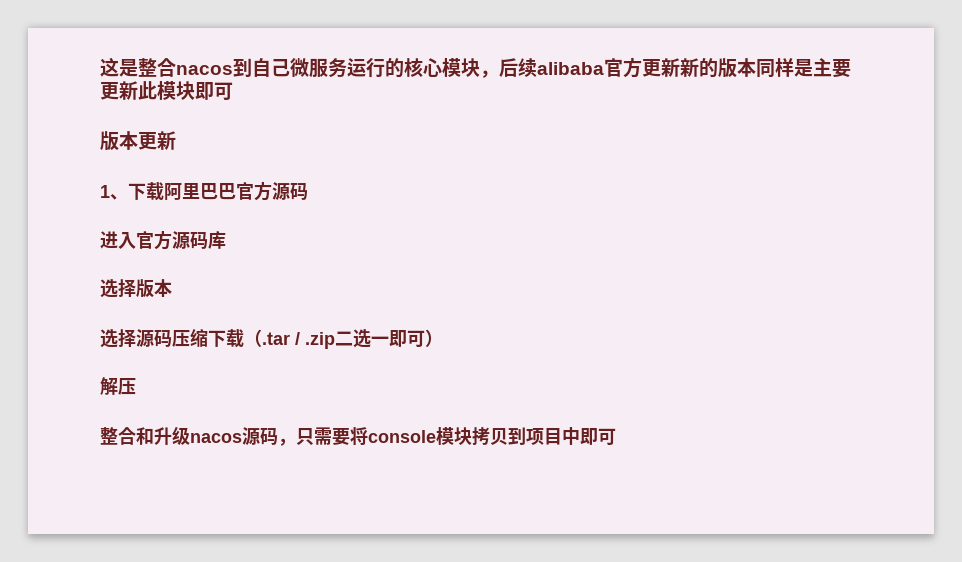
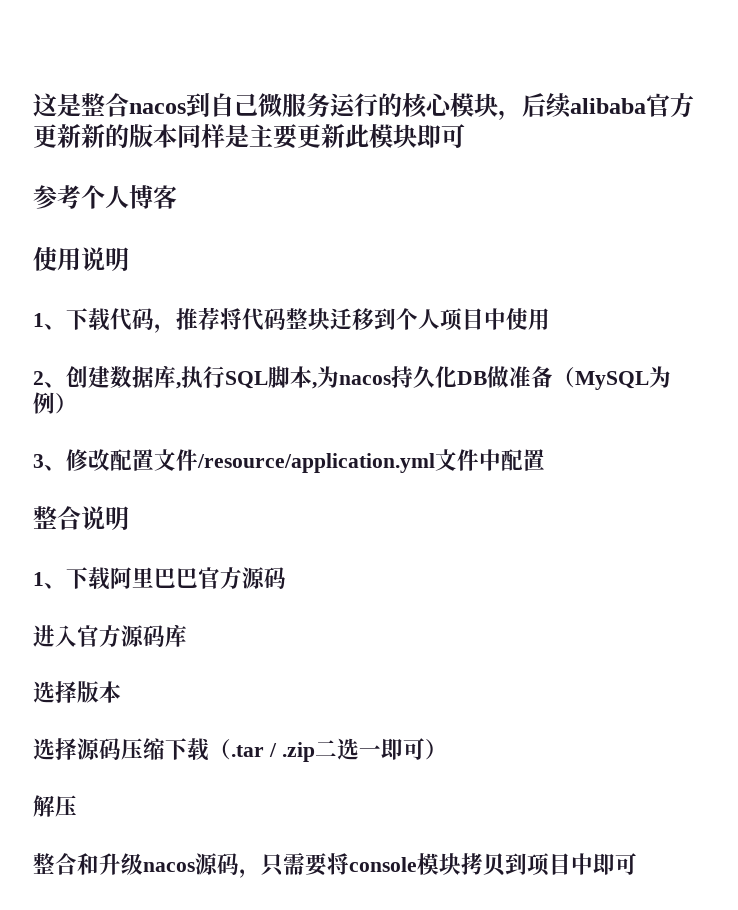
[100,131,176,151] 版本更新 -> [33,185,177,209] [33,246,129,271] [33,307,550,333] [33,365,671,390] [33,392,77,414] [33,449,545,473] [33,506,129,530] 参考个人博客 // 使用说明 // 1、下载代码，推荐将代码整块迁移到个人项目中使用 // 2、创建数据库,执行SQL脚本,为nacos持久化DB做准备（MySQL为例） // 3、修改配置文件/resource/application.yml文件中配置 // 整合说明

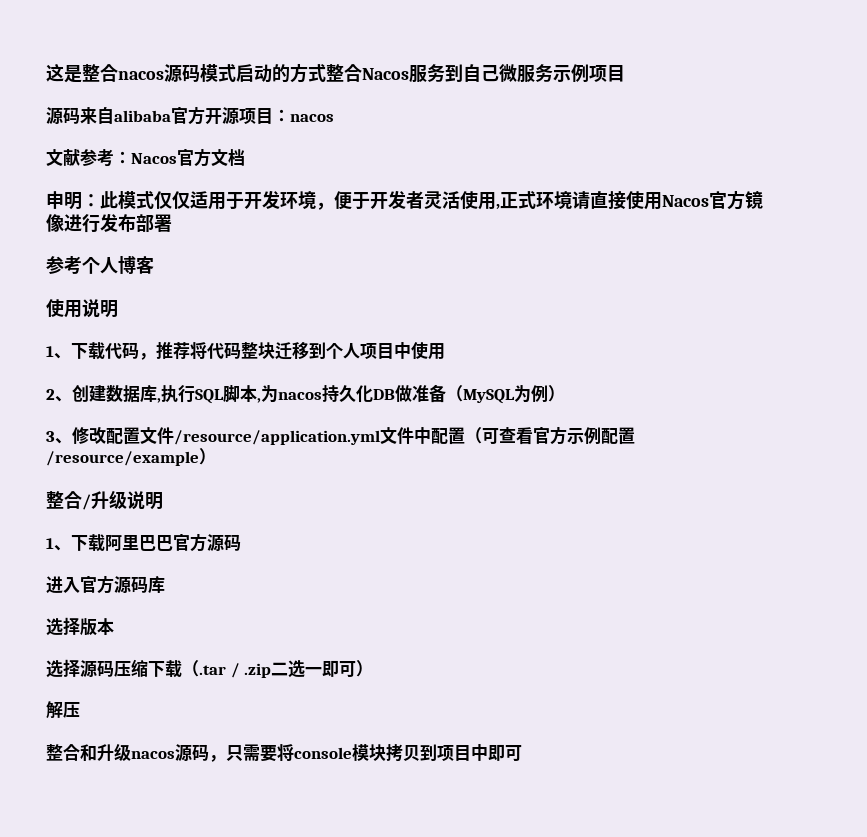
[186,93,694,120] [33,124,465,149] 到自己微服务运行的核心模块，后续alibaba官方更新新的版本同样是主要更新此模块即可 -> [164,63,625,83] [46,106,334,125] [46,148,245,167] [46,190,763,210] [46,213,172,233] 源码模式启动的方式整合Nacos服务到自己微服务示例项目 // 源码来自alibaba官方开源项目：nacos // 文献参考：Nacos官方文档 // 申明：此模式仅仅适用于开发环境，便于开发者灵活使用,正式环境请直接使用Nacos官方镜像进行发布部署
[33,506,81,530] // 整合 -> [465,426,635,445] [46,448,216,466] [46,490,127,510] （可查看官方示例配置/resource/example） // 整合/升级

